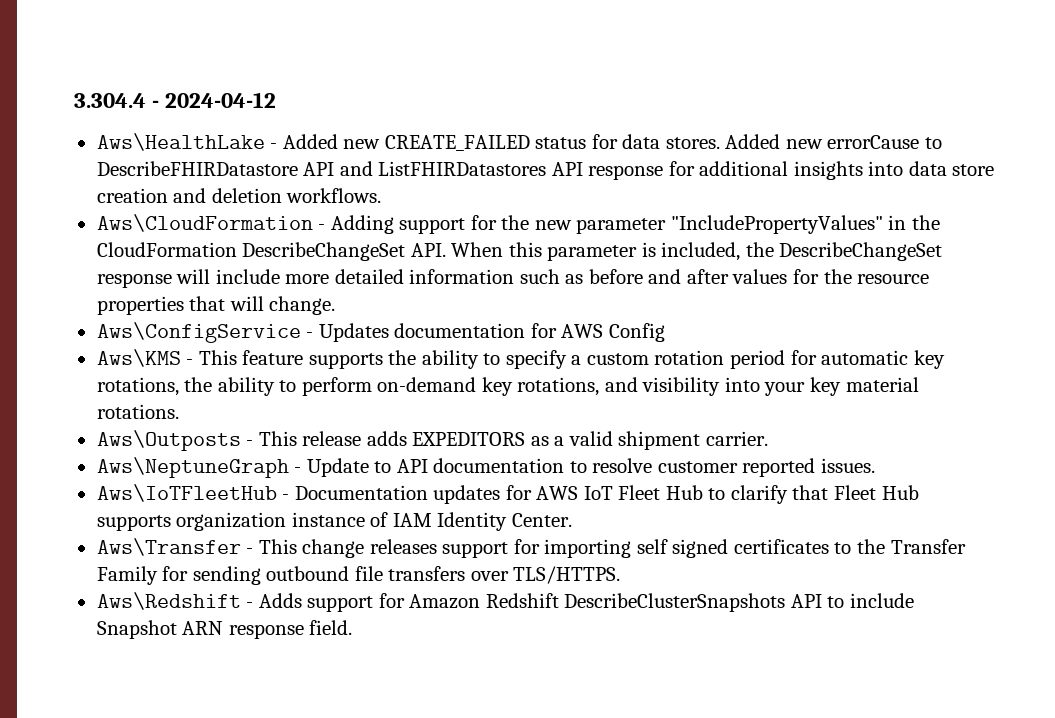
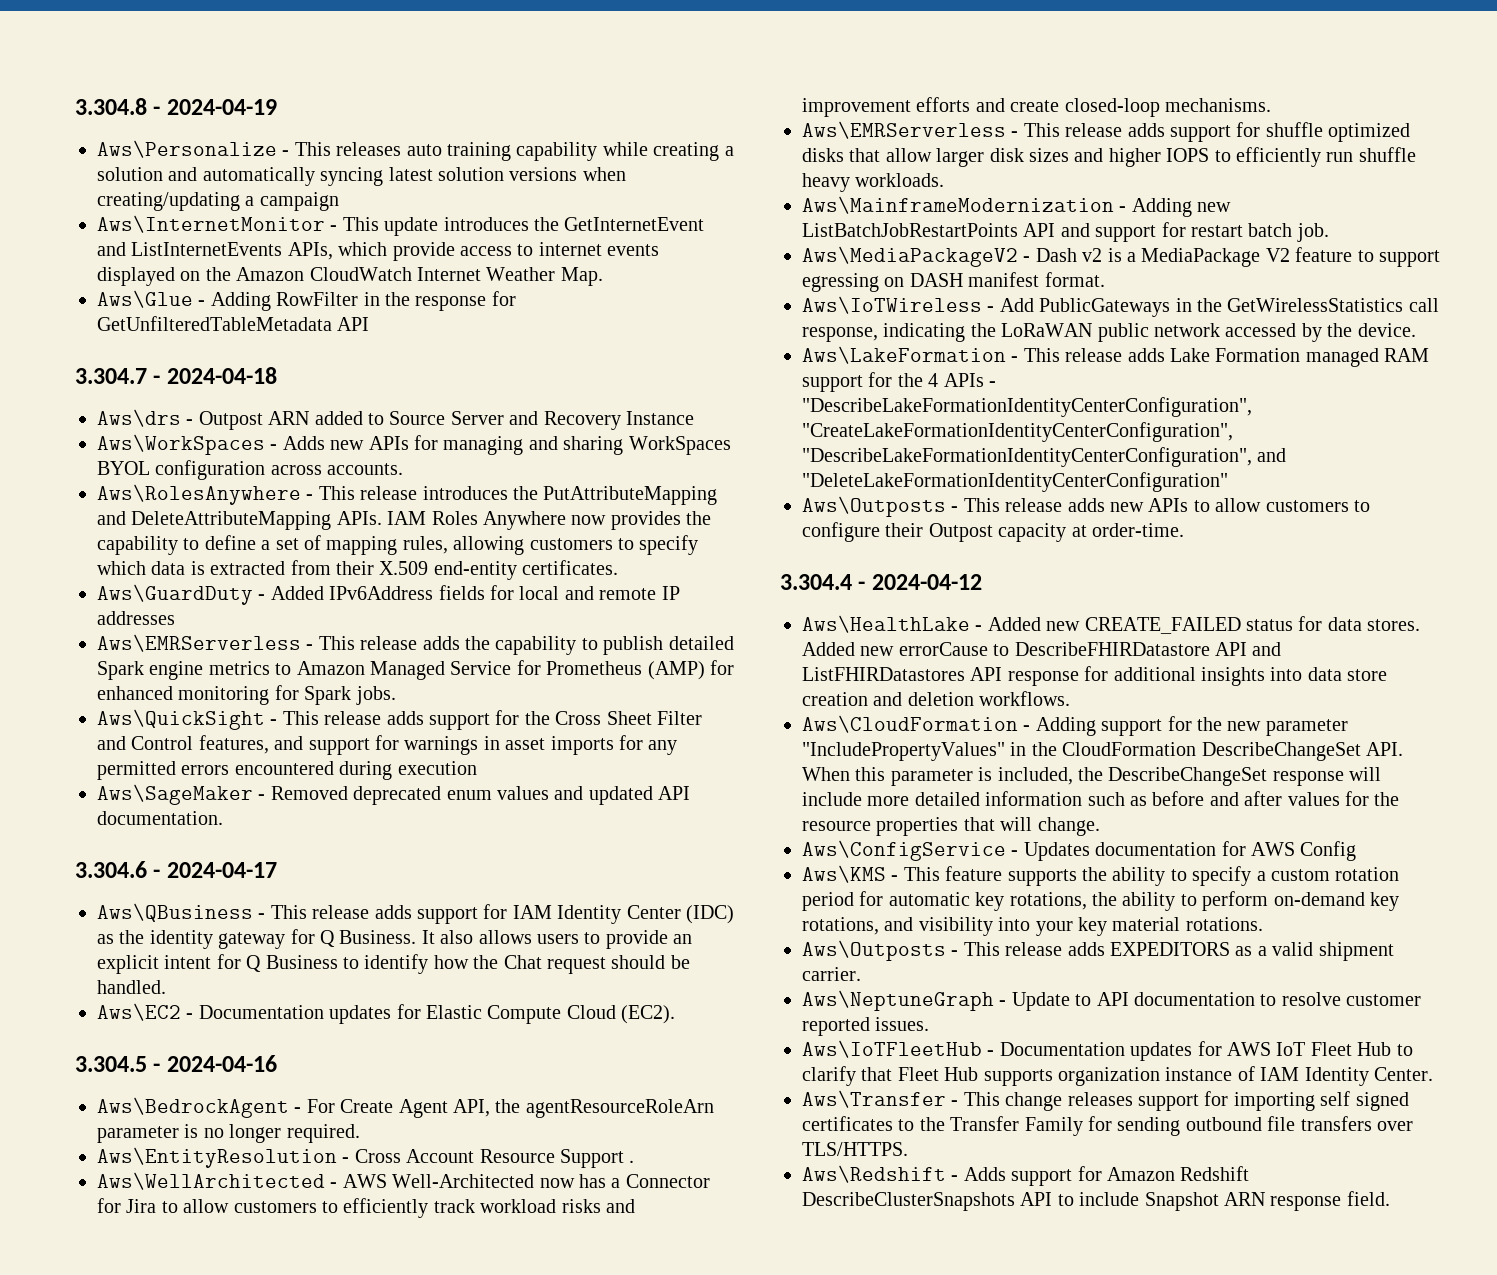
(74, 100) none -> [75,98,277,115] [97,140,734,161] [97,167,626,186] [97,192,339,211] [97,215,705,236] [97,242,660,261] [97,267,603,286] [97,290,516,311] [97,316,370,331] [75,367,277,384] [97,409,694,430] [97,434,731,455] [97,460,404,480] [97,484,718,505] [97,511,712,530] [97,535,699,555] [97,560,619,580] [97,584,680,605] [97,611,175,625] [97,634,734,655] [97,660,734,680] [97,685,396,705] [97,709,702,730] [97,735,678,755] [97,761,477,780] [97,784,691,805] [97,811,223,825] [75,861,277,878] [97,903,734,924] [97,929,693,949] [97,954,690,974] [97,980,166,994] [97,1003,676,1024] [75,1055,277,1072] [97,1097,714,1118] [97,1124,360,1143] [97,1147,635,1168] [97,1172,710,1190] [97,1198,635,1218] [802,97,1271,117] [802,121,1411,142] [802,147,1416,167] [802,173,945,192] [802,196,1232,217] [802,222,1329,242] [802,246,1440,267] [802,272,1105,292] [802,296,1439,317] [802,323,1416,342] [802,346,1430,367] [802,372,996,392] [802,397,1252,417] [802,422,1233,442] [802,447,1287,467] [802,472,1228,492] [802,496,1370,517] [802,522,1184,542] 3.304.8 - 2024-04-19 // Aws\Personalize - This releases auto training capability while creating a solution and automatically syncing latest solution versions when creating/updating a campaign // Aws\InternetMonitor - This update introduces the GetInternetEvent and ListInternetEvents APIs, which provide access to internet events displayed on the Amazon CloudWatch Internet Weather Map. // Aws\Glue - Adding RowFilter in the response for GetUnfilteredTableMetadata API // 3.304.7 - 2024-04-18 // Aws\drs - Outpost ARN added to Source Server and Recovery Instance // Aws\WorkSpaces - Adds new APIs for managing and sharing WorkSpaces BYOL configuration across accounts. // Aws\RolesAnywhere - This release introduces the PutAttributeMapping and DeleteAttributeMapping APIs. IAM Roles Anywhere now provides the capability to define a set of mapping rules, allowing customers to specify which data is extracted from their X.509 end-entity certificates. // Aws\GuardDuty - Added IPv6Address fields for local and remote IP addresses // Aws\EMRServerless - This release adds the capability to publish detailed Spark engine metrics to Amazon Managed Service for Prometheus (AMP) for enhanced monitoring for Spark jobs. // Aws\QuickSight - This release adds support for the Cross Sheet Filter and Control features, and support for warnings in asset imports for any permitted errors encountered during execution // Aws\SageMaker - Removed deprecated enum values and updated API documentation. // 3.304.6 - 2024-04-17 // Aws\QBusiness - This release adds support for IAM Identity Center (IDC) as the identity gateway for Q Business. It also allows users to provide an explicit intent for Q Business to identify how the Chat request should be handled. // Aws\EC2 - Documentation updates for Elastic Compute Cloud (EC2). // 3.304.5 - 2024-04-16 // Aws\BedrockAgent - For Create Agent API, the agentResourceRoleArn parameter is no longer required. // Aws\EntityResolution - Cross Account Resource Support . // Aws\WellArchitected - AWS Well-Architected now has a Connector for Jira to allow customers to efficiently track workload risks and improvement efforts and create closed-loop mechanisms. // Aws\EMRServerless - This release adds support for shuffle optimized disks that allow larger disk sizes and higher IOPS to efficiently run shuffle heavy workloads. // Aws\MainframeModernization - Adding new ListBatchJobRestartPoints API and support for restart batch job. // Aws\MediaPackageV2 - Dash v2 is a MediaPackage V2 feature to support egressing on DASH manifest format. // Aws\IoTWireless - Add PublicGateways in the GetWirelessStatistics call response, indicating the LoRaWAN public network accessed by the device. // Aws\LakeFormation - This release adds Lake Formation managed RAM support for the 4 APIs - "DescribeLakeFormationIdentityCenterConfiguration", "CreateLakeFormationIdentityCenterConfiguration", "DescribeLakeFormationIdentityCenterConfiguration", and "DeleteLakeFormationIdentityCenterConfiguration" // Aws\Outposts - This release adds new APIs to allow customers to configure their Outpost capacity at order-time. //

